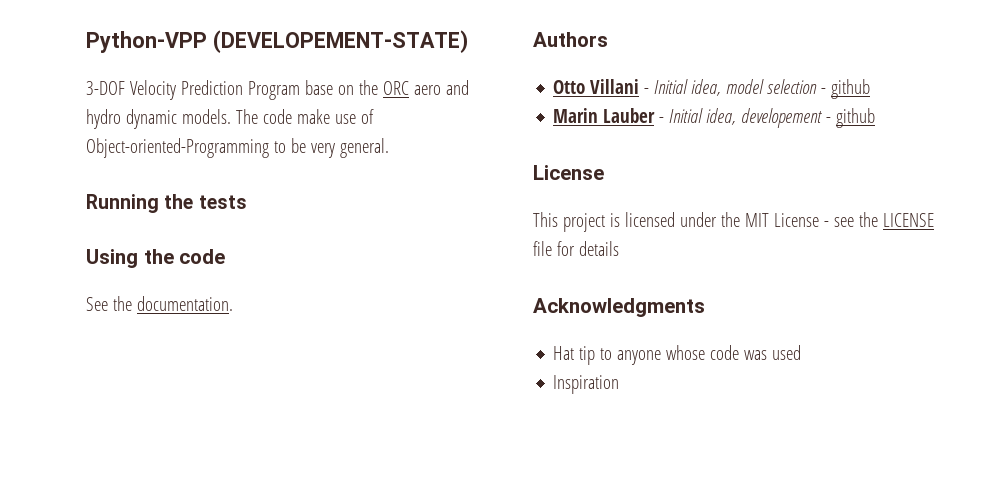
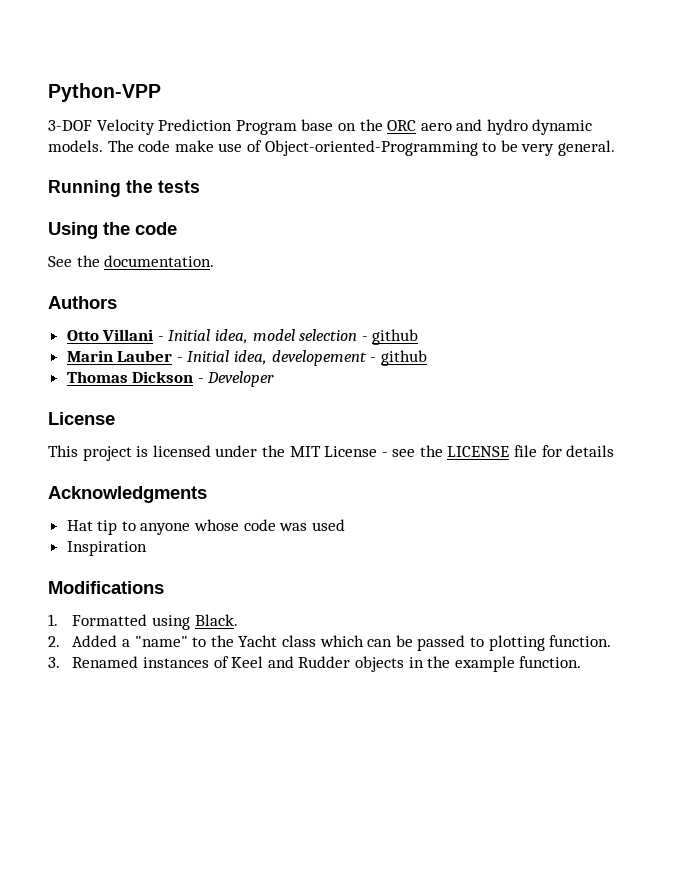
[212,30,468,53] (DEVELOPEMENT-STATE) -> (161, 92) none
(876, 118) none -> [66,371,275,387] // Thomas Dickson - Developer
(620, 384) none -> [48,581,164,594] [48,614,238,630] [48,635,612,651] [48,656,582,672] // Modifications // 1. Formatted using Black. // 2. Added a "name" to the Yacht class which can be passed to plotting function. // 3. Renamed instances of Keel and Rudder objects in the example function.

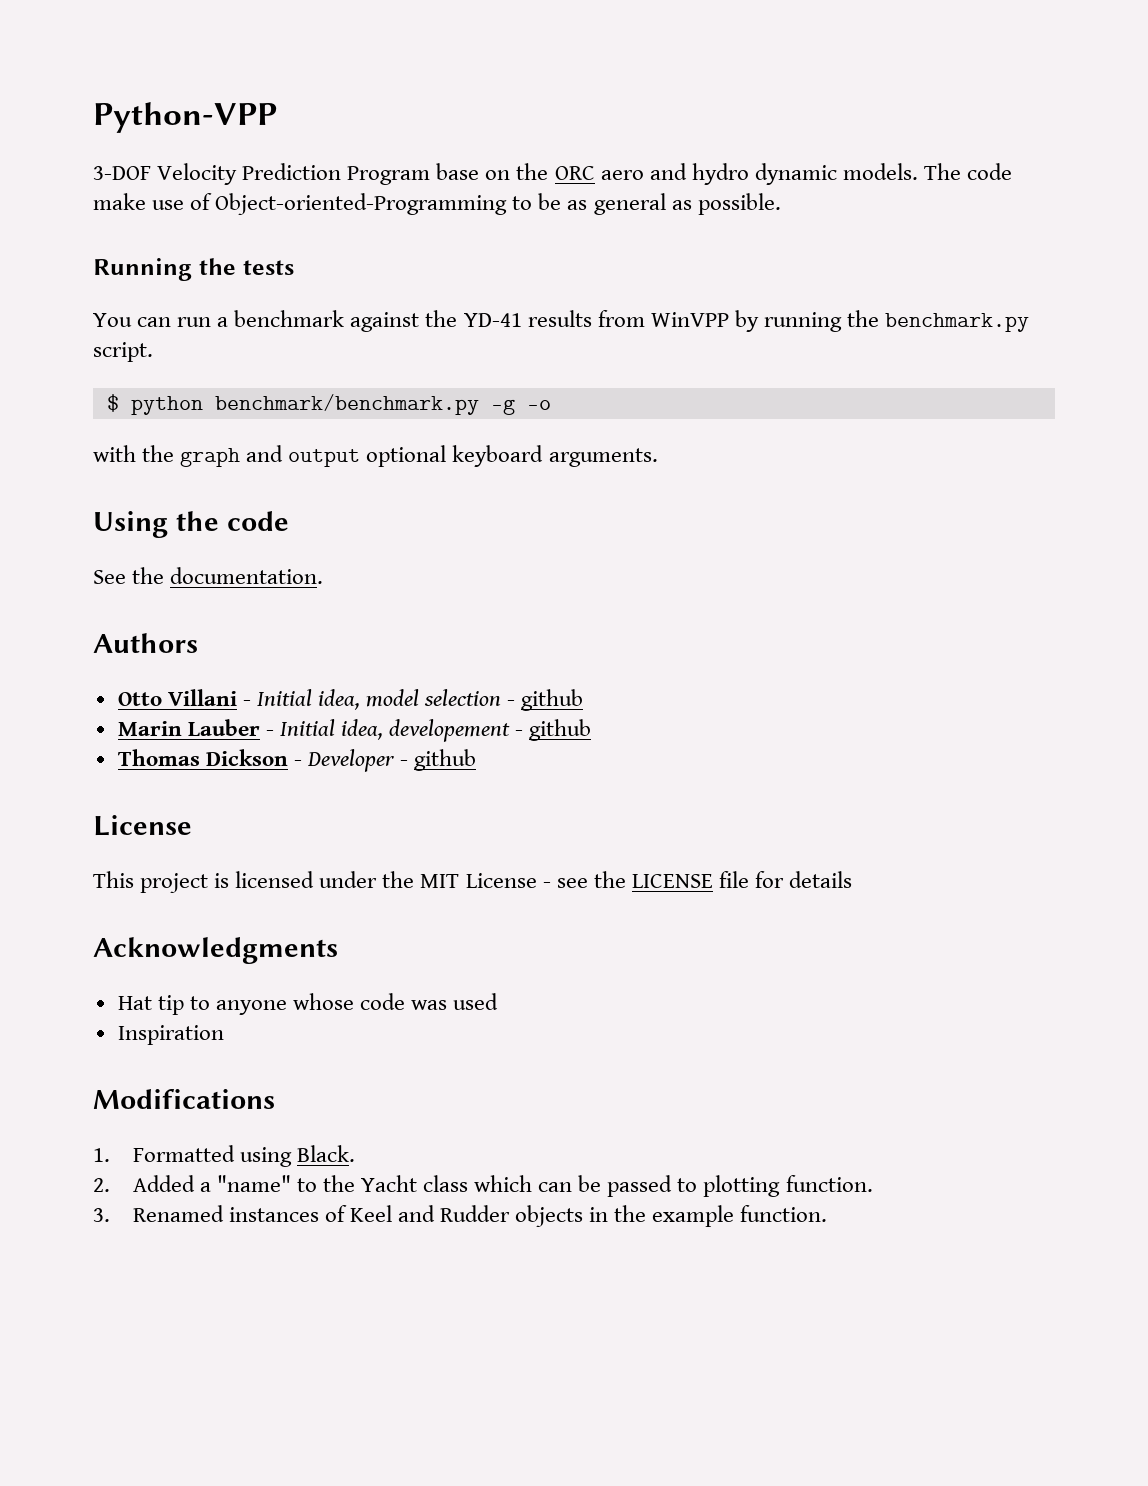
[521,140,615,156] very general. -> [567,193,781,215] as general as possible.
(200, 186) none -> [93,310,1030,332] [93,342,153,362] [106,394,551,415] [93,445,658,467] // You can run a benchmark against the YD-41 results from WinVPP by running the benchmark.py script. // $ python benchmark/benchmark.py -g -o // with the graph and output optional keyboard arguments.
(275, 379) none -> [400,749,477,771] - github

